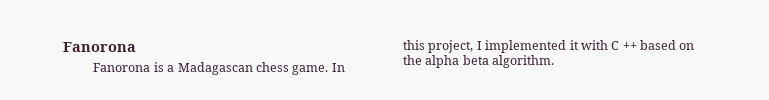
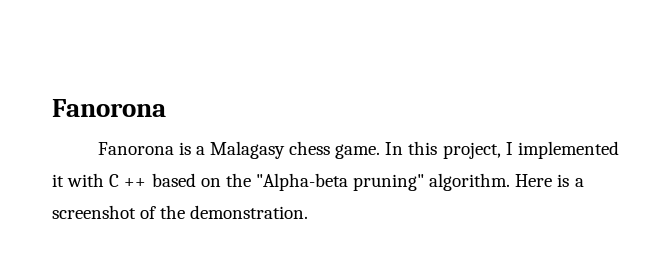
[177,62,253,75] Madagascan -> [209,141,285,159] Malagasy
[425,55,555,68] alpha beta algorithm. -> [255,173,584,191] [52,205,309,219] "Alpha-beta pruning" algorithm. Here is a screenshot of the demonstration.

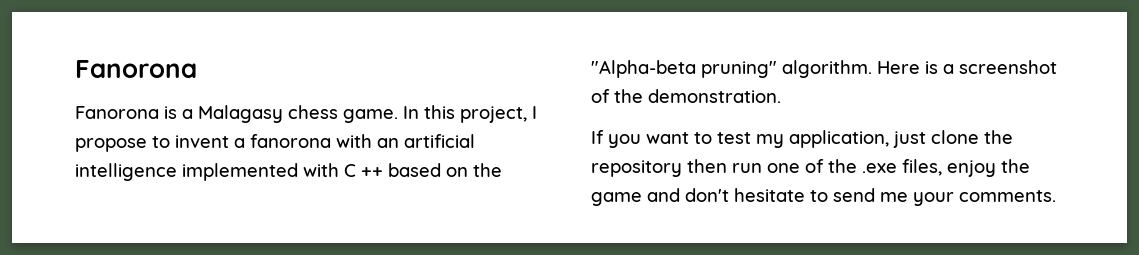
[517,141,619,159] [52,174,64,187] implemented it -> [75,134,475,152] [75,163,298,181] propose to invent a fanorona with an artificial intelligence implemented
(309, 212) none -> [591,130,1013,148] [591,159,1030,177] [591,188,1056,206] // If you want to test my application, just clone the repository then run one of the .exe files, enjoy the game and don't hesitate to send me your comments.

